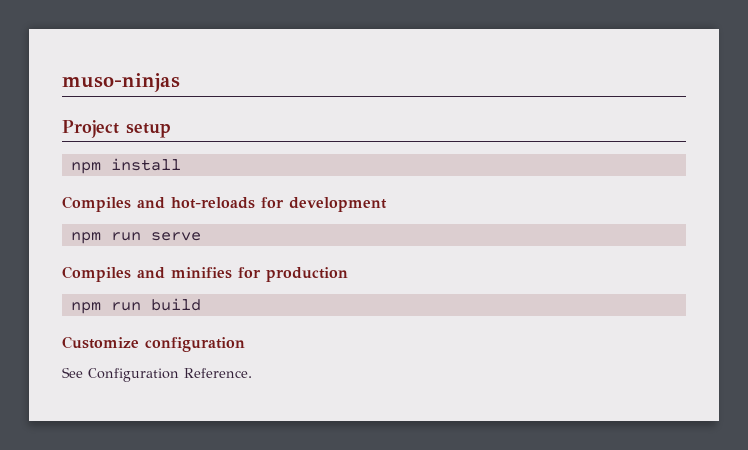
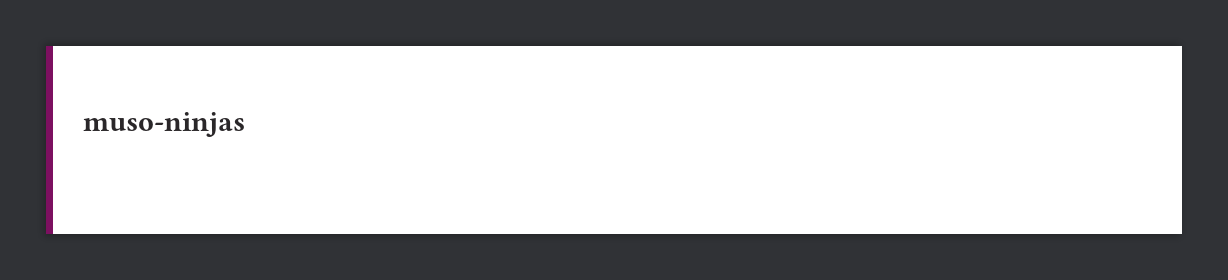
[62,120,171,138] [70,158,181,174] [62,196,387,212] [70,232,201,244] [62,266,348,282] [70,298,201,314] [62,336,245,352] [62,367,252,382] // Project setup // npm install // Compiles and hot-reloads for development // npm run serve // Compiles and minifies for production // npm run build // Customize configuration // See Configuration Reference. -> (245, 124) none

